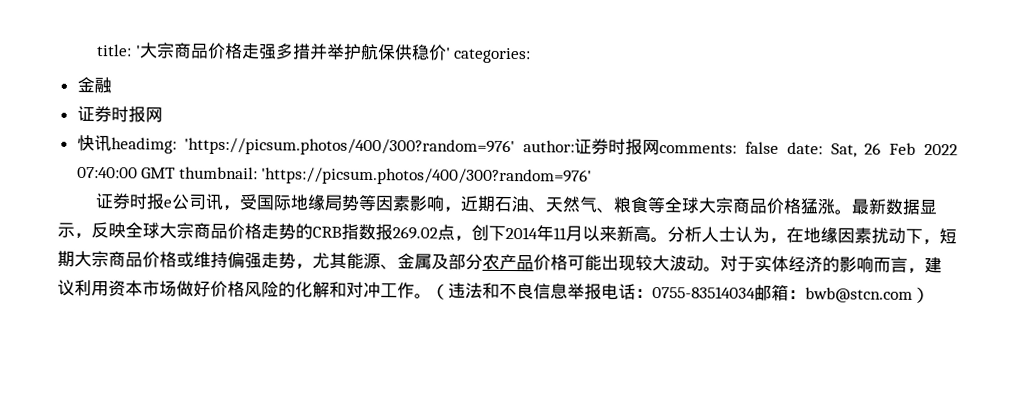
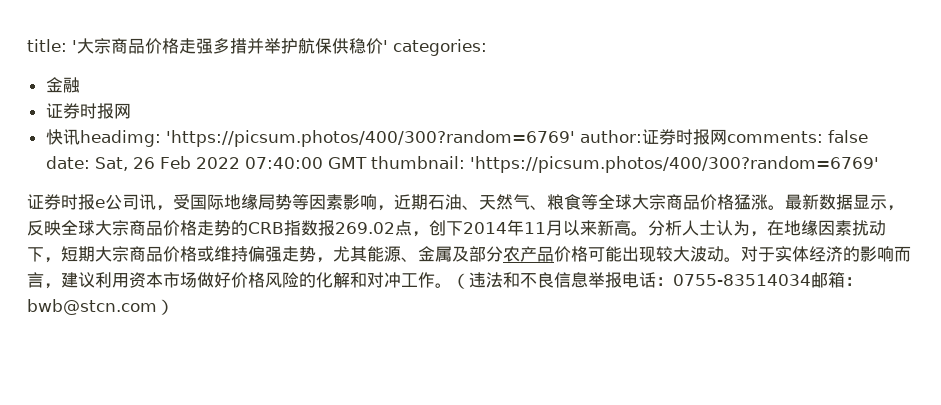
[184,137,516,157] 'https://picsum.photos/400/300?random=976' -> [165,130,575,147] 'https://picsum.photos/400/300?random=6769'
[261,167,593,186] 'https://picsum.photos/400/300?random=976' -> [469,156,879,173] 'https://picsum.photos/400/300?random=6769'

